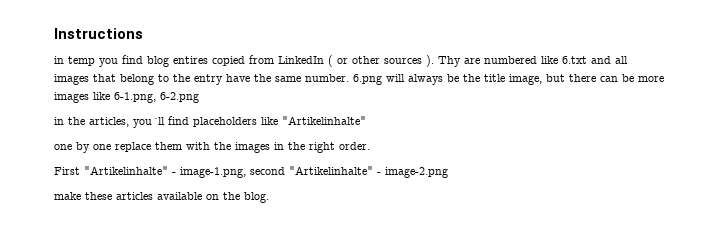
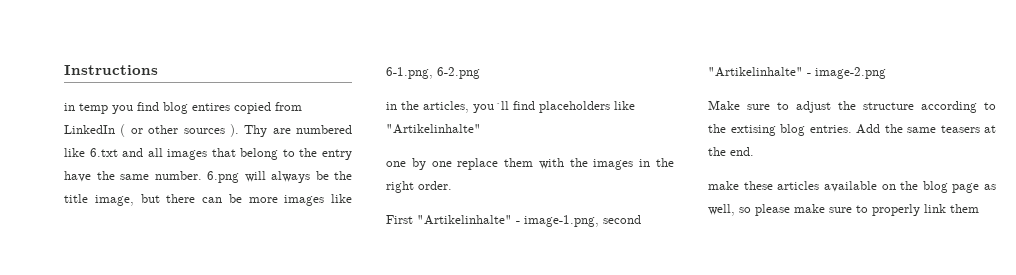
(448, 172) none -> [708,100,996,113] [708,124,996,136] [708,147,754,156] // Make sure to adjust the structure according to the extising blog entries. Add the same teasers at the end.
[244,192,269,203] blog. -> [922,181,996,193] [708,204,979,216] blog page as well, so please make sure to properly link them

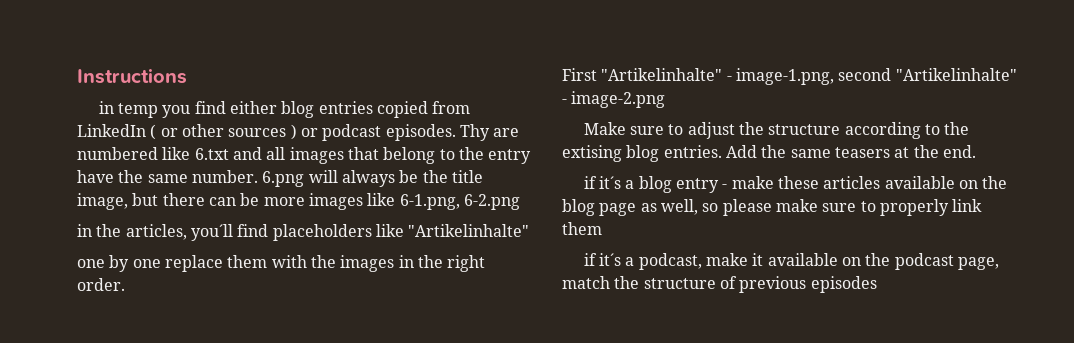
[163,102,230,114] blog entires -> [229,101,373,118] either blog entries
[229,124,239,137] ). -> [290,124,456,141] ) or podcast episodes.
(754, 151) none -> [583,176,728,193] if it´s a blog entry -
(979, 208) none -> [583,253,999,270] [562,276,877,293] // if it´s a podcast, make it available on the podcast page, match the structure of previous episodes

